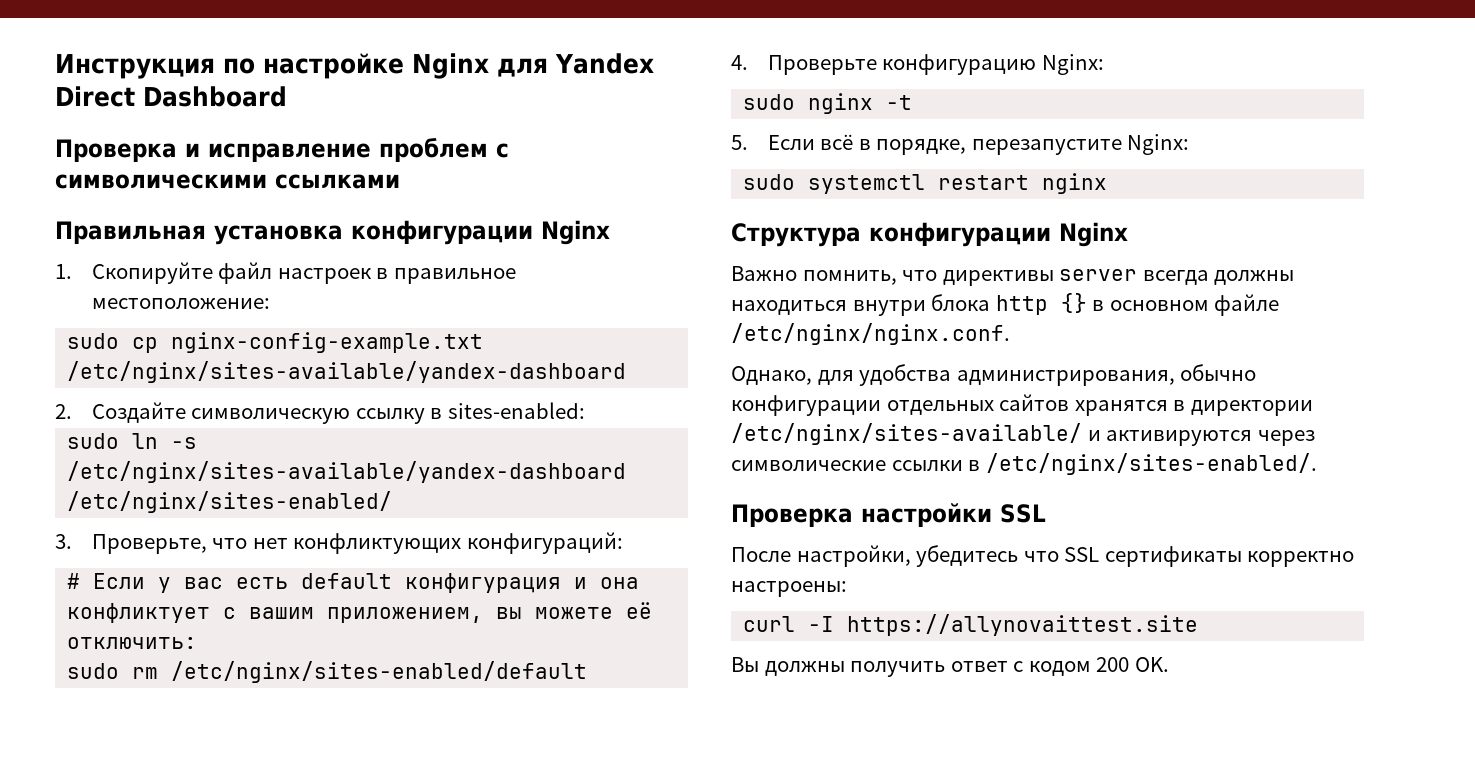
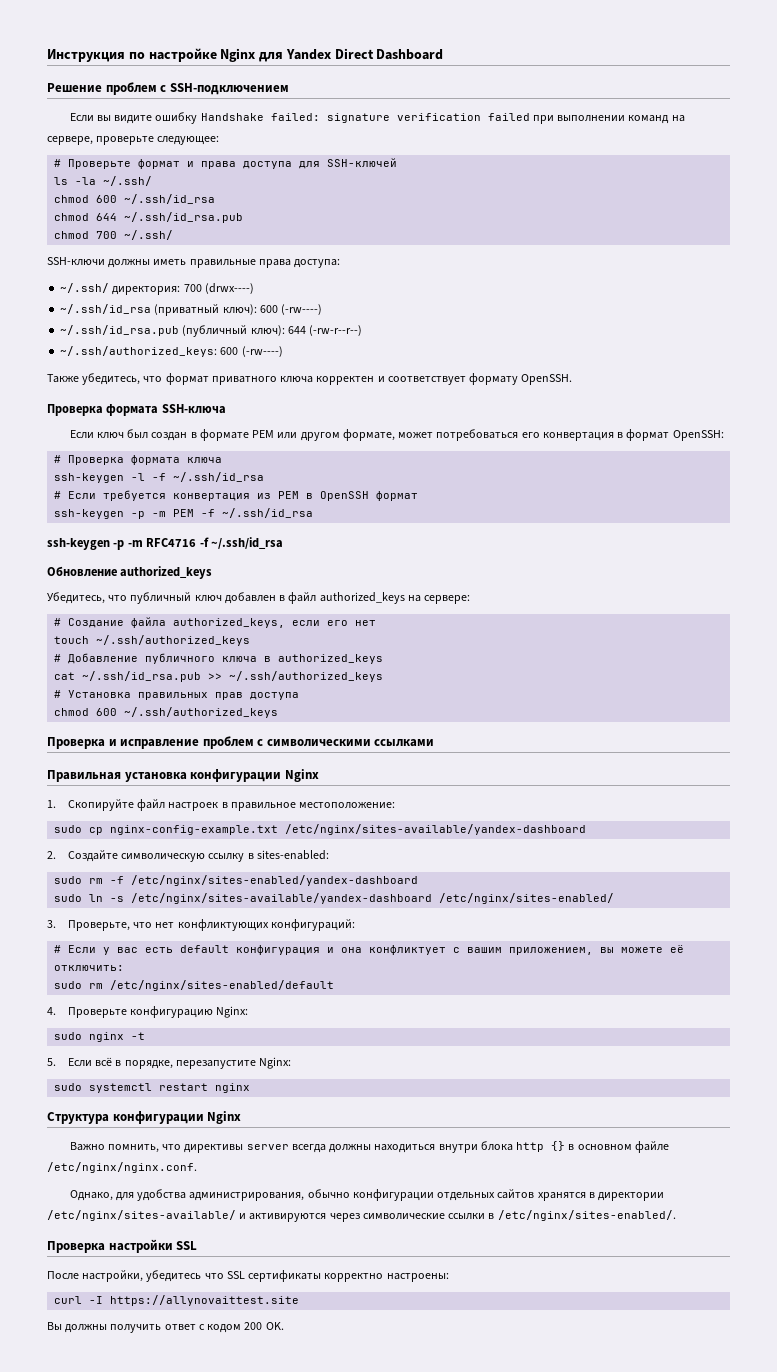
(287, 96) none -> [47,82,289,95] [69,112,685,124] [47,136,220,145] [54,158,398,169] [54,176,153,186] [54,194,216,204] [54,212,244,223] [54,230,174,240] [47,257,341,268] [60,283,254,295] [60,304,323,316] [60,325,363,337] [60,346,283,357] [47,373,573,385] [47,404,226,416] [69,429,724,441] [54,455,223,465] [54,472,265,483] [54,490,419,501] [54,508,314,519] [47,537,283,550] [47,566,213,579] [47,592,471,604] [54,617,377,628] [54,635,251,646] [54,653,384,664] [54,671,384,682] [54,690,300,700] [54,707,279,718] // Решение проблем с SSH-подключением // Если вы видите ошибку Handshake failed: signature verification failed при выполнении команд на сервере, проверьте следующее: // # Проверьте формат и права доступа для SSH-ключей // ls -la ~/.ssh/ // chmod 600 ~/.ssh/id_rsa // chmod 644 ~/.ssh/id_rsa.pub // chmod 700 ~/.ssh/ // SSH-ключи должны иметь правильные права доступа: // ~/.ssh/ директория: 700 (drwx----) // ~/.ssh/id_rsa (приватный ключ): 600 (-rw----) // ~/.ssh/id_rsa.pub (публичный ключ): 644 (-rw-r--r--) // ~/.ssh/authorized_keys: 600 (-rw----) // Также убедитесь, что формат приватного ключа корректен и соответствует формату OpenSSH. // Проверка формата SSH-ключа // Если ключ был создан в формате PEM или другом формате, может потребоваться его конвертация в формат OpenSSH: // # Проверка формата ключа // ssh-keygen -l -f ~/.ssh/id_rsa // # Если требуется конвертация из PEM в OpenSSH формат // ssh-keygen -p -m PEM -f ~/.ssh/id_rsa // ssh-keygen -p -m RFC4716 -f ~/.ssh/id_rsa // Обновление authorized_keys // Убедитесь, что публичный ключ добавлен в файл authorized_keys на сервере: // # Создание файла authorized_keys, если его нет // touch ~/.ssh/authorized_keys // # Добавление публичного ключа в authorized_keys // cat ~/.ssh/id_rsa.pub >> ~/.ssh/authorized_keys // # Установка правильных прав доступа // chmod 600 ~/.ssh/authorized_keys
(585, 410) none -> [54,875,419,886] // sudo rm -f /etc/nginx/sites-enabled/yandex-dashboard

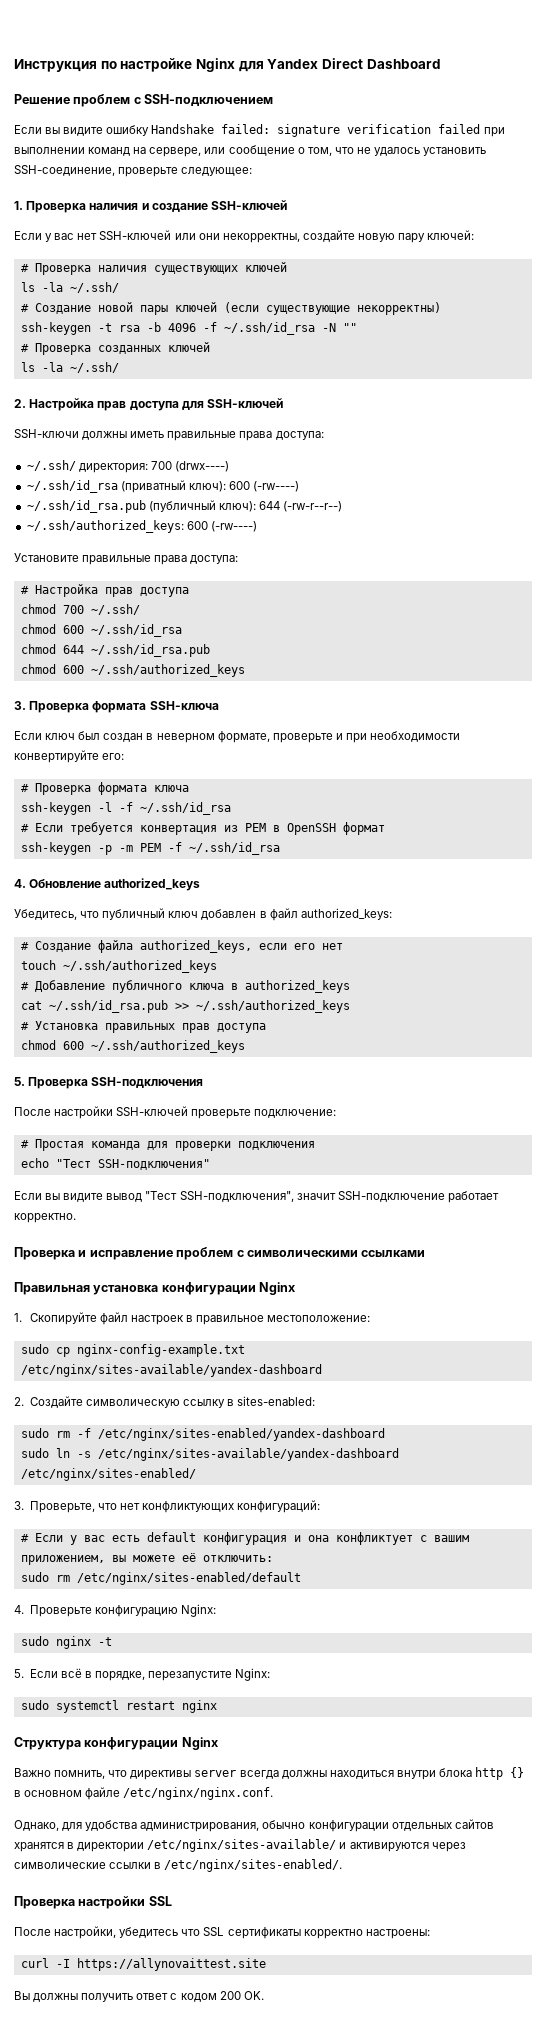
[96,136,220,145] [54,158,398,169] [54,176,153,186] [54,194,216,204] [54,212,244,223] [54,230,174,240] проверьте следующее: // # Проверьте формат и права доступа для SSH-ключей // ls -la ~/.ssh/ // chmod 600 ~/.ssh/id_rsa // chmod 644 ~/.ssh/id_rsa.pub // chmod 700 ~/.ssh/ -> [204,145,487,156] [14,165,253,177] [14,200,288,213] [14,230,475,243] [20,262,287,275] [20,282,119,293] [20,302,441,315] [20,322,357,335] [20,342,210,355] [20,362,119,373] [14,398,284,411] или сообщение о том, что не удалось установить SSH-соединение, проверьте следующее: // 1. Проверка наличия и создание SSH-ключей // Если у вас нет SSH-ключей или они некорректны, создайте новую пару ключей: // # Проверка наличия существующих ключей // ls -la ~/.ssh/ // # Создание новой пары ключей (если существующие некорректны) // ssh-keygen -t rsa -b 4096 -f ~/.ssh/id_rsa -N "" // # Проверка созданных ключей // ls -la ~/.ssh/ // 2. Настройка прав доступа для SSH-ключей
[47,373,573,385] Также убедитесь, что формат приватного ключа корректен и соответствует формату OpenSSH. // -> [14,553,239,565] [20,584,189,597] [20,604,140,615] [20,624,182,637] [20,644,210,657] [20,664,245,677] [14,701,26,710] Установите правильные права доступа: // # Настройка прав доступа // chmod 700 ~/.ssh/ // chmod 600 ~/.ssh/id_rsa // chmod 644 ~/.ssh/id_rsa.pub // chmod 600 ~/.ssh/authorized_keys // 3.
[199,429,724,441] формате PEM или другом формате, может потребоваться его конвертация в формат OpenSSH: -> [156,731,461,743] [14,750,125,763] неверном формате, проверьте и при необходимости конвертируйте его:
[47,537,283,550] ssh-keygen -p -m RFC4716 -f ~/.ssh/id_rsa // -> [14,879,26,888] 4.
[319,592,471,604] authorized_keys на сервере: -> [300,908,392,920] authorized_keys:
(279, 712) none -> [14,1077,204,1089] [14,1106,337,1119] [20,1139,315,1151] [20,1158,210,1170] [14,1191,499,1203] [14,1213,76,1223] // 5. Проверка SSH-подключения // После настройки SSH-ключей проверьте подключение: // # Простая команда для проверки подключения // echo "Тест SSH-подключения" // Если вы видите вывод "Тест SSH-подключения", значит SSH-подключение работает корректно.

